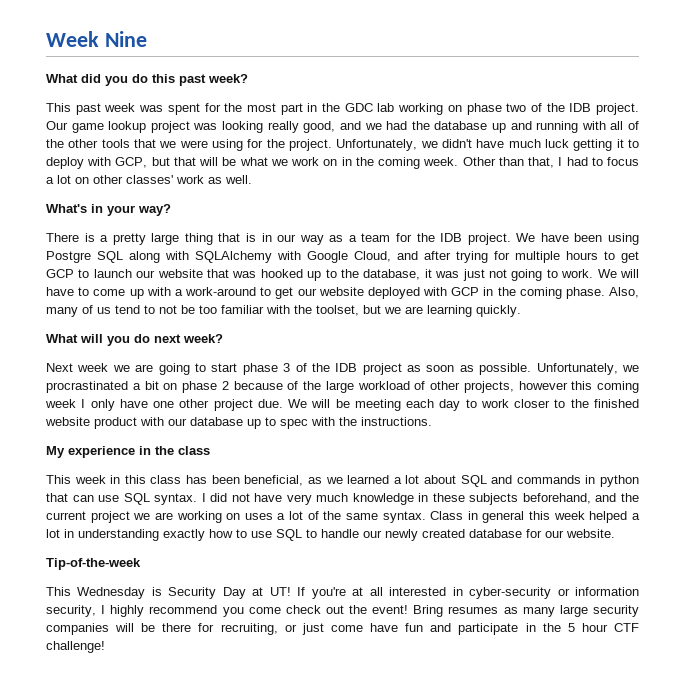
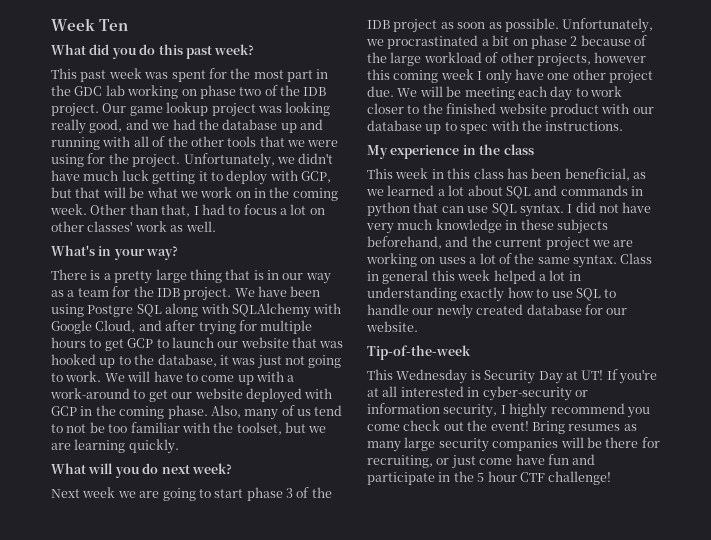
[104,31,147,47] Nine -> [99,19,129,31] Ten

